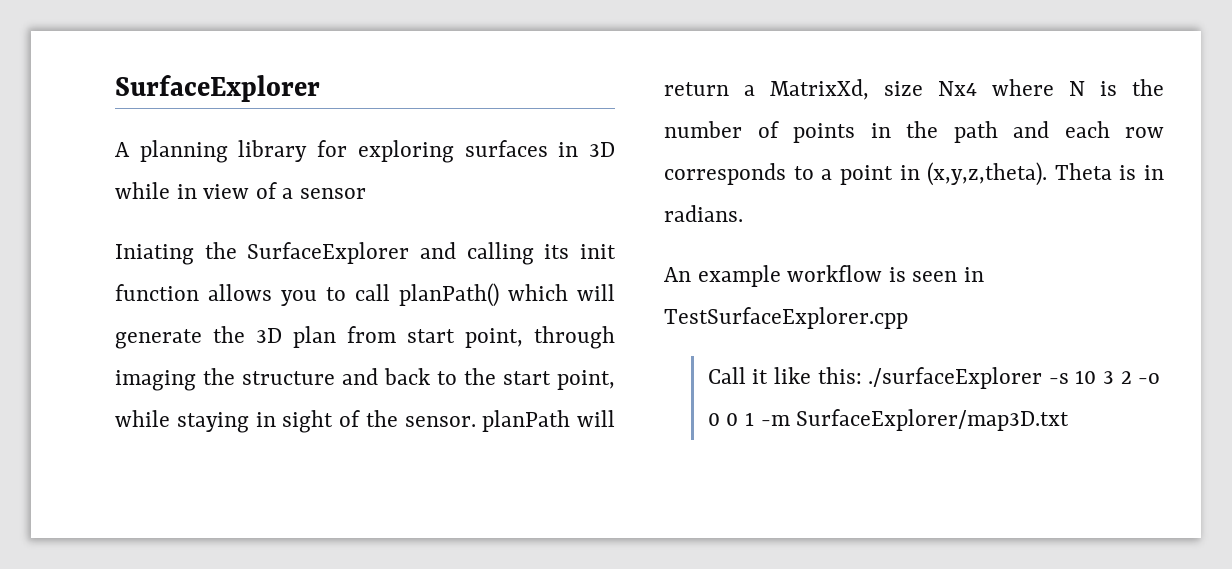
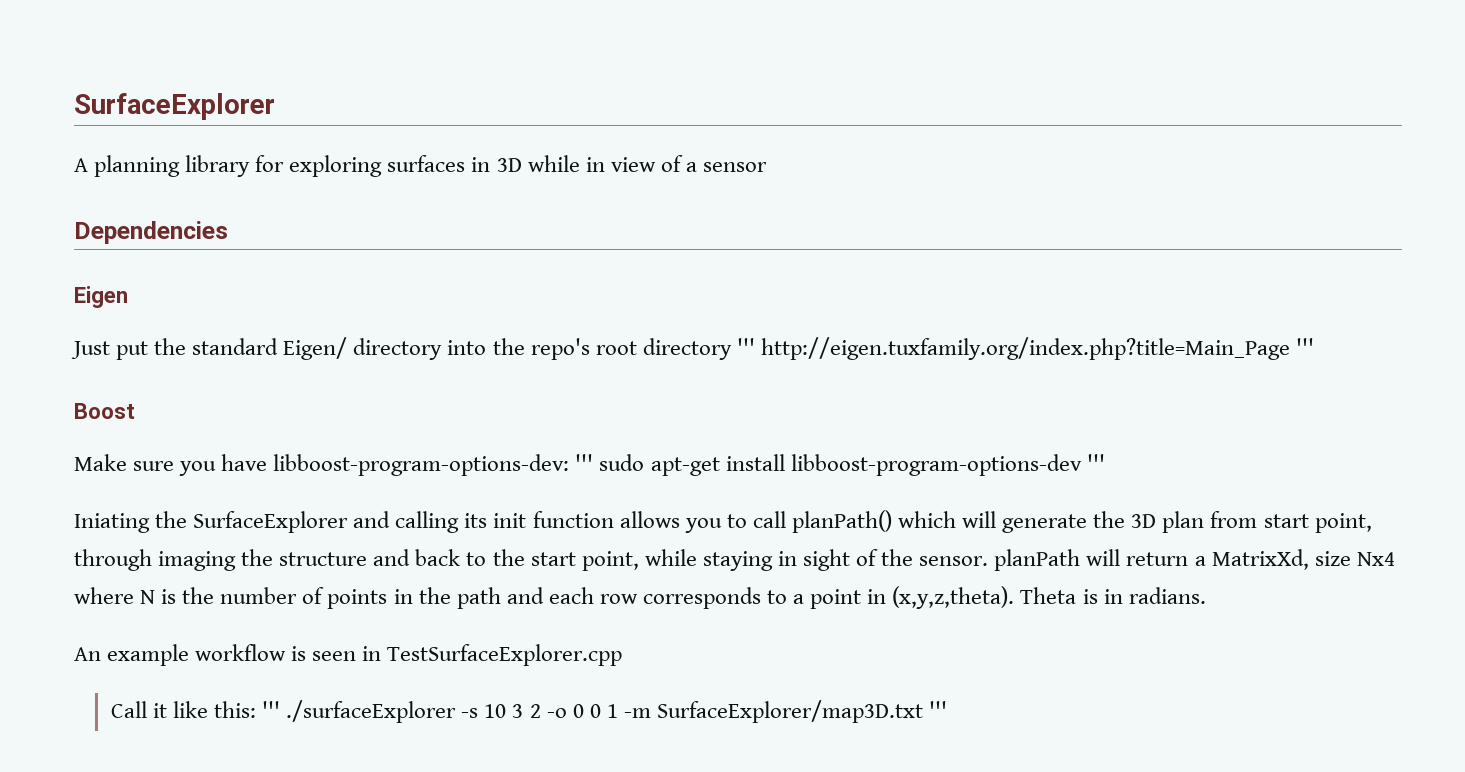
(367, 193) none -> [74,221,228,244] [74,286,128,308] [71,337,1314,360] [74,403,135,419] [74,454,1105,476] // Dependencies // Eigen // Just put the standard Eigen/ directory into the repo's root directory ''' http://eigen.tuxfamily.org/index.php?title=Main_Page ''' // Boost // Make sure you have libboost-program-options-dev: ''' sudo apt-get install libboost-program-options-dev '''
(862, 375) none -> [262,701,281,718] '''
(1070, 420) none -> [929,701,948,718] '''

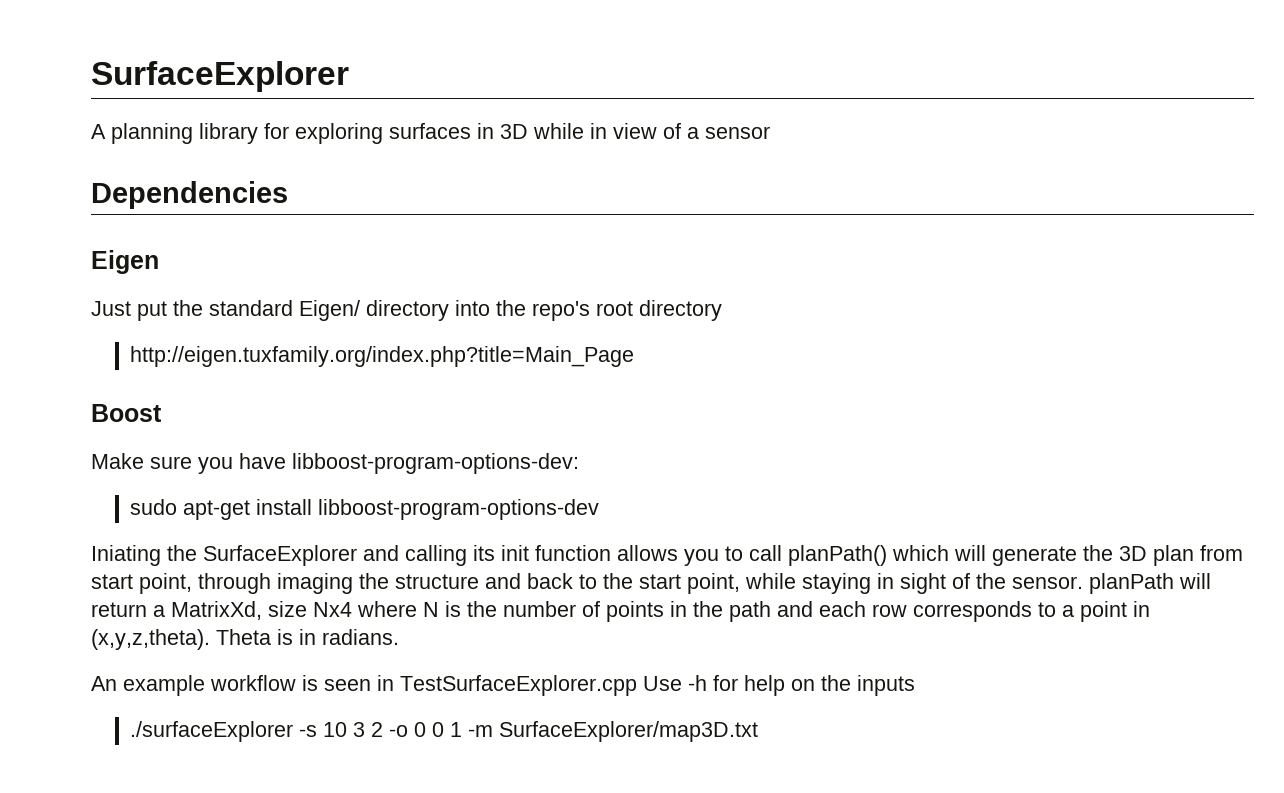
[736,338,755,355] ''' -> (722, 310) //
[1295,338,1314,355] ''' -> (635, 356) none
[575,454,594,471] ''' -> (579, 463) //
[1086,454,1105,471] ''' -> (600, 509) none
[110,701,281,718] // Call it like this: ''' -> [643,675,915,696] Use -h for help on the inputs //
[929,701,948,718] ''' -> (759, 731) none

